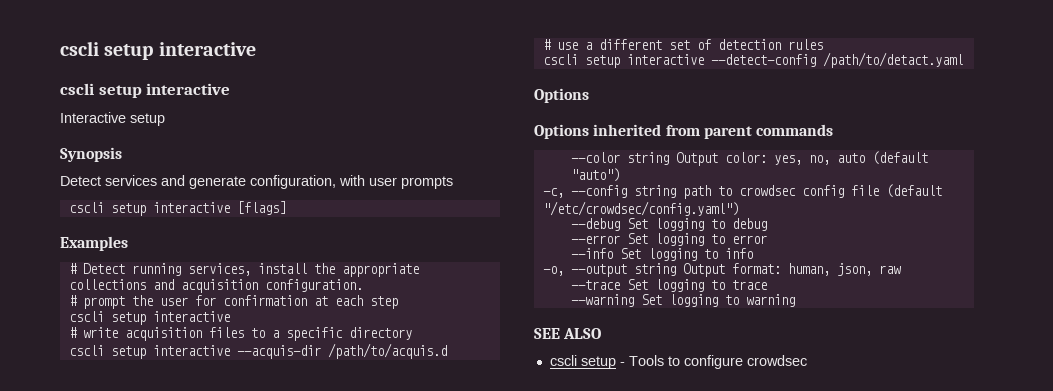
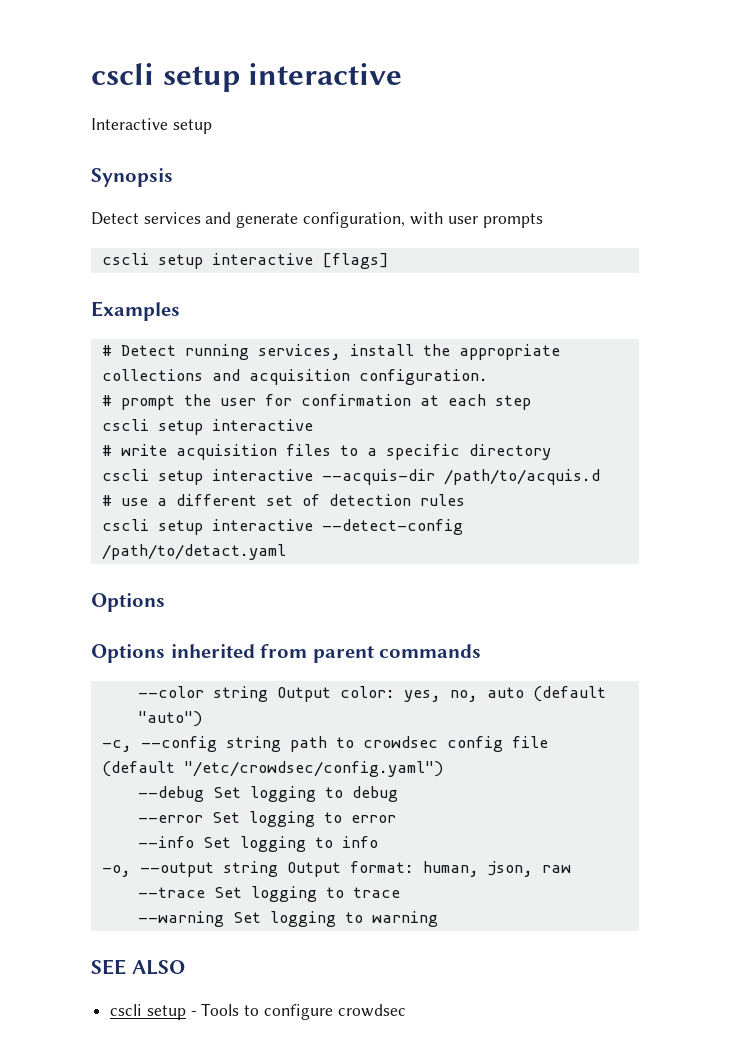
[60,41,256,60] [60,83,231,98] cscli setup interactive // cscli setup interactive -> [91,63,403,92] cscli setup interactive

